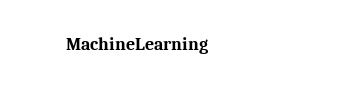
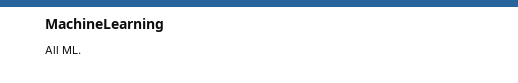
(208, 45) none -> [45,46,81,54] // All ML.

